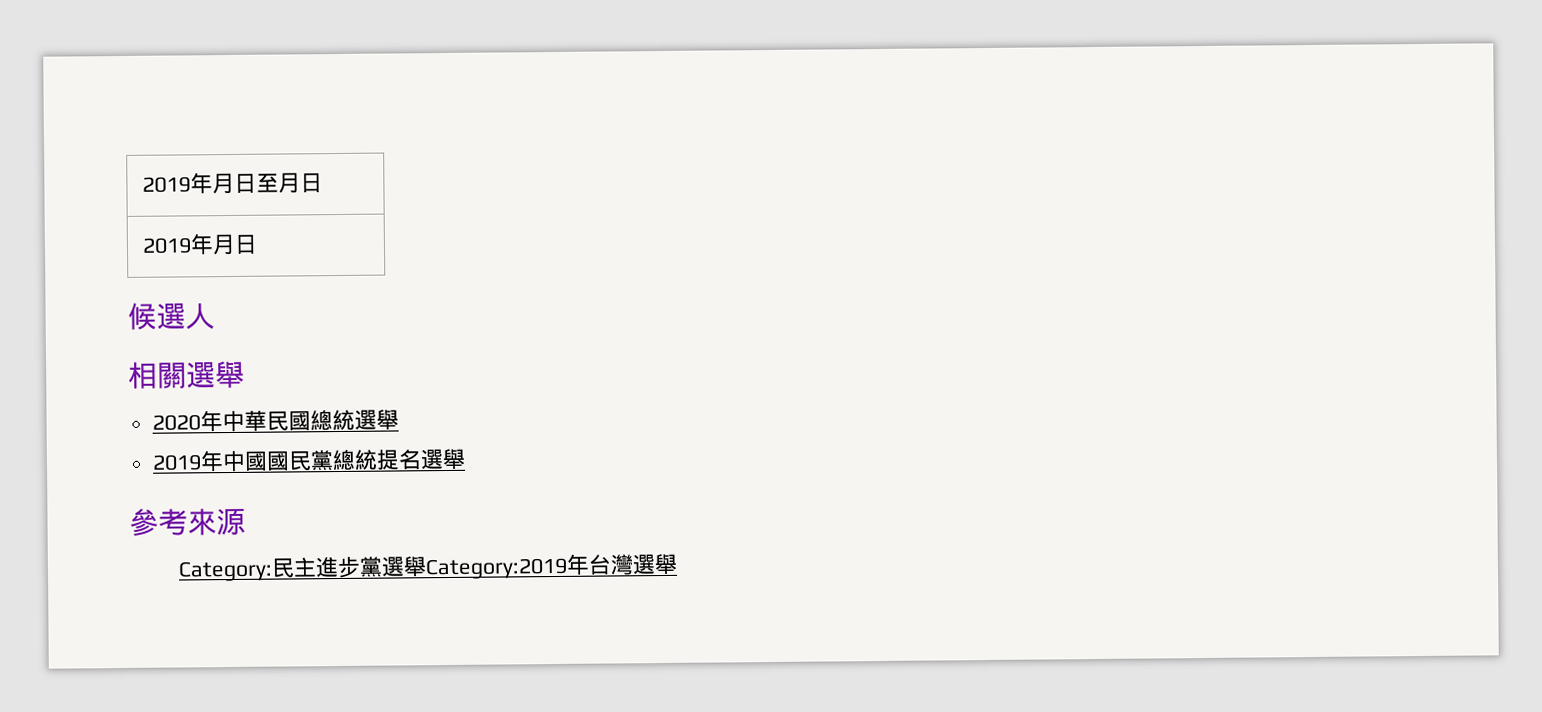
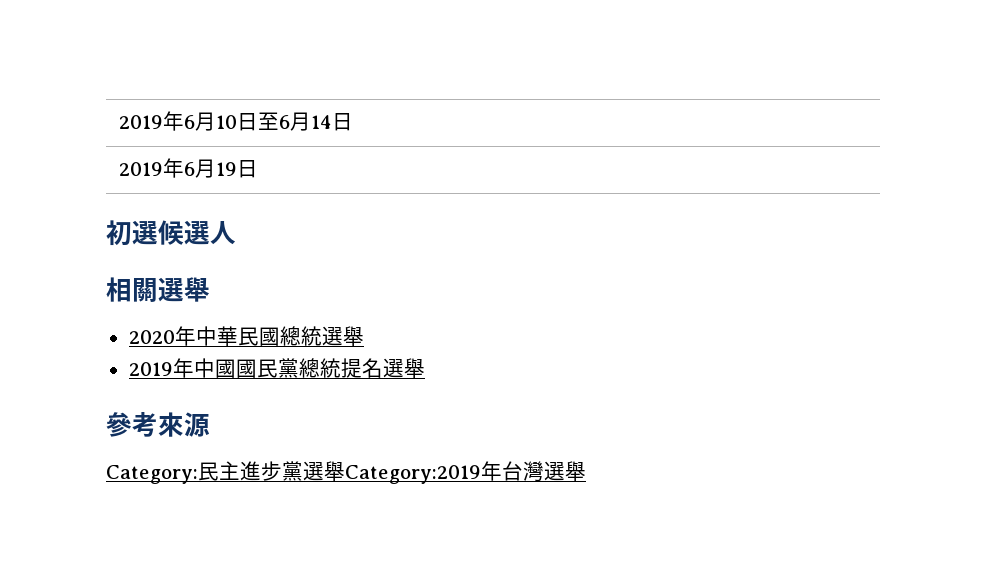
[141,172,301,195] 2019年月日至月 -> [119,111,333,131] 2019年6月10日至6月14
[211,233,258,256] 月日 // -> [184,159,259,178] [106,220,158,246] 6月19日 // 初選

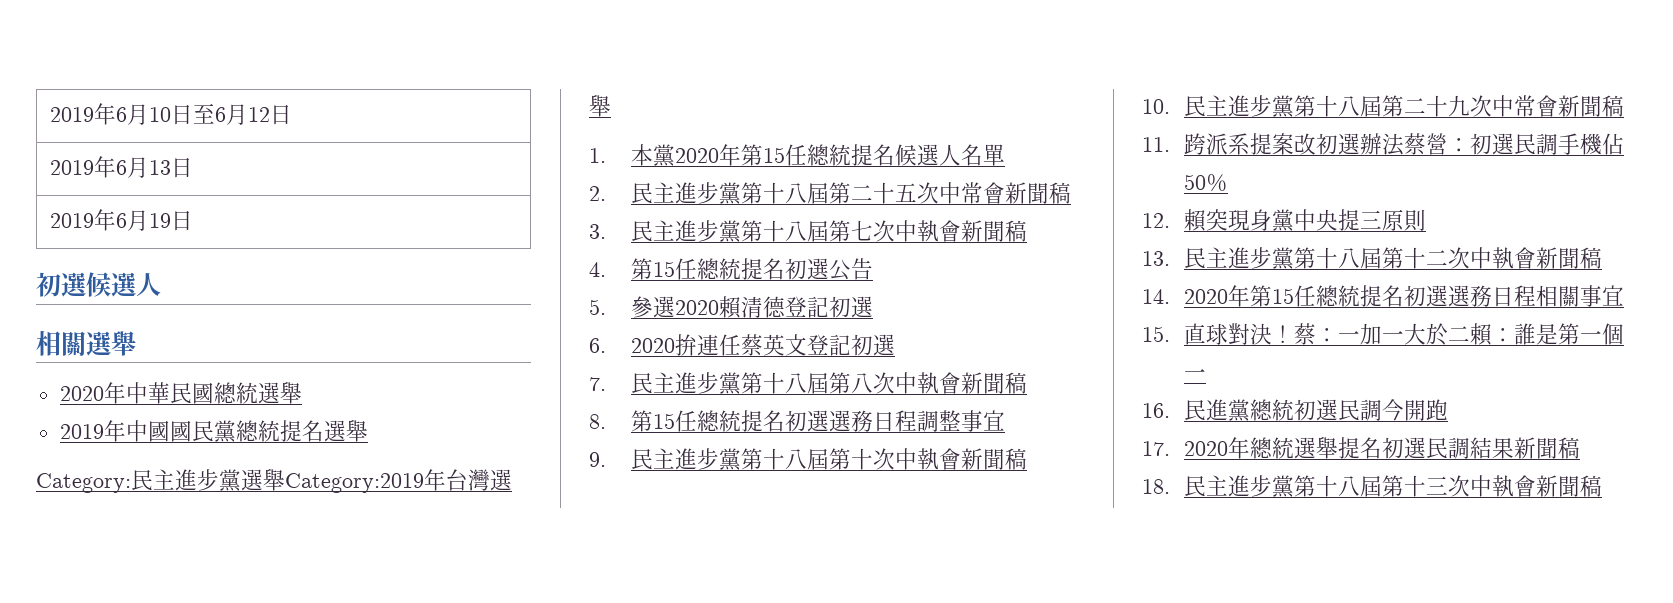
[311,115,333,129] 14 -> [248,104,293,125] [50,156,172,178] 12日 // 2019年6月13
[106,412,210,437] // 參考來源 -> (368, 430) none
(586, 471) none -> [589,144,1006,167] [589,182,1072,205] [589,220,1028,243] [589,258,874,281] [589,296,874,319] [589,334,896,356] [589,372,1028,395] [589,410,1006,432] [589,448,1028,471] [1142,95,1625,118] [1142,133,1625,156] [1184,174,1229,192] [1142,209,1427,232] [1142,247,1603,270] [1142,285,1625,307] [1142,323,1625,346] [1184,369,1207,380] [1142,399,1449,422] [1142,436,1581,459] [1142,475,1603,498] // 1.本黨2020年第15任總統提名候選人名單 // 2.民主進步黨第十八屆第二十五次中常會新聞稿 // 3.民主進步黨第十八屆第七次中執會新聞稿 // 4.第15任總統提名初選公告 // 5.參選2020賴清德登記初選 // 6. 2020拚連任蔡英文登記初選 // 7.民主進步黨第十八屆第八次中執會新聞稿 // 8.第15任總統提名初選選務日程調整事宜 // 9.民主進步黨第十八屆第十次中執會新聞稿 // 10.民主進步黨第十八屆第二十九次中常會新聞稿 // 11.跨派系提案改初選辦法蔡營：初選民調手機佔50％ // 12.賴突現身黨中央提三原則 // 13.民主進步黨第十八屆第十二次中執會新聞稿 // 14. 2020年第15任總統提名初選選務日程相關事宜 // 15.直球對決！蔡：一加一大於二賴：誰是第一個一 // 16.民進黨總統初選民調今開跑 // 17. 2020年總統選舉提名初選民調結果新聞稿 // 18.民主進步黨第十八屆第十三次中執會新聞稿

